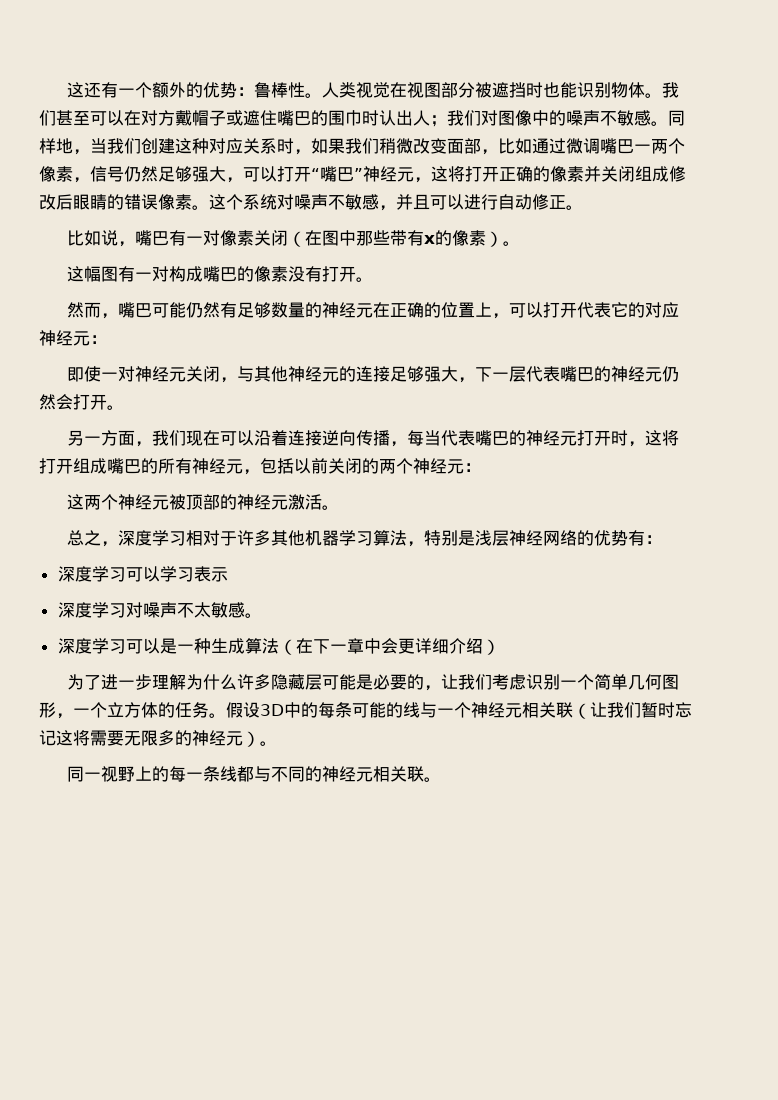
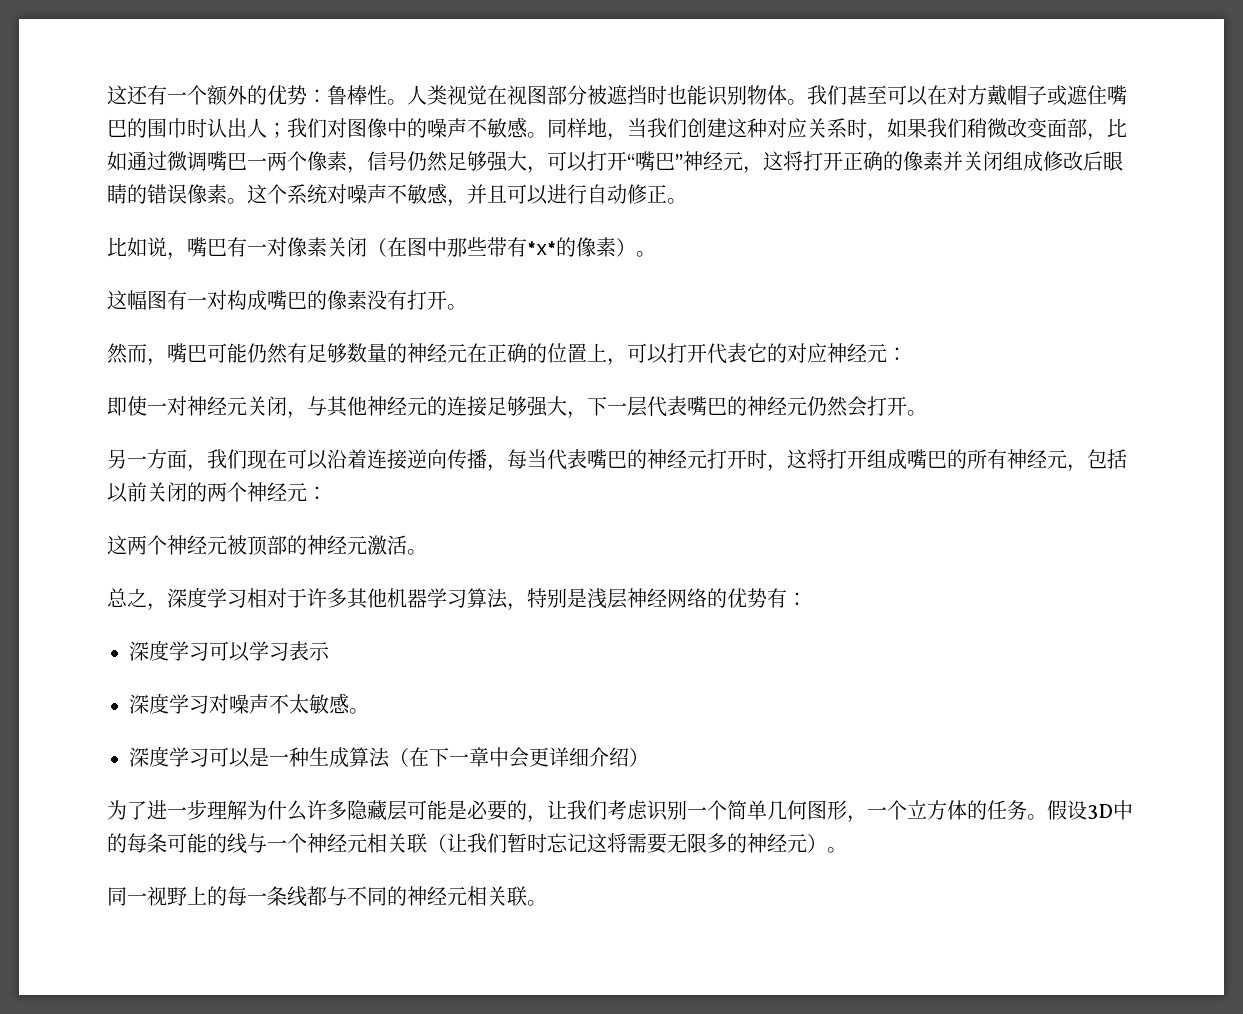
[424,235,436,244] x -> [527,241,556,255] *x*

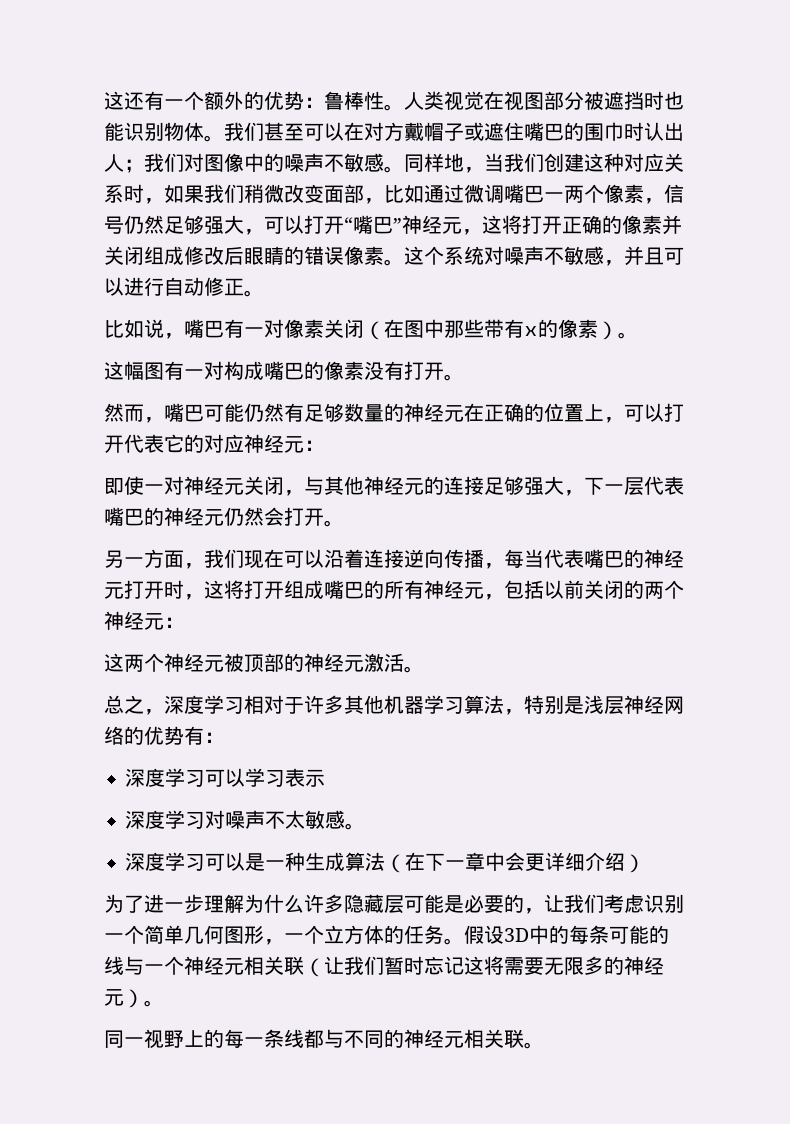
[527,241,556,255] *x* -> [524,326,538,336] x

